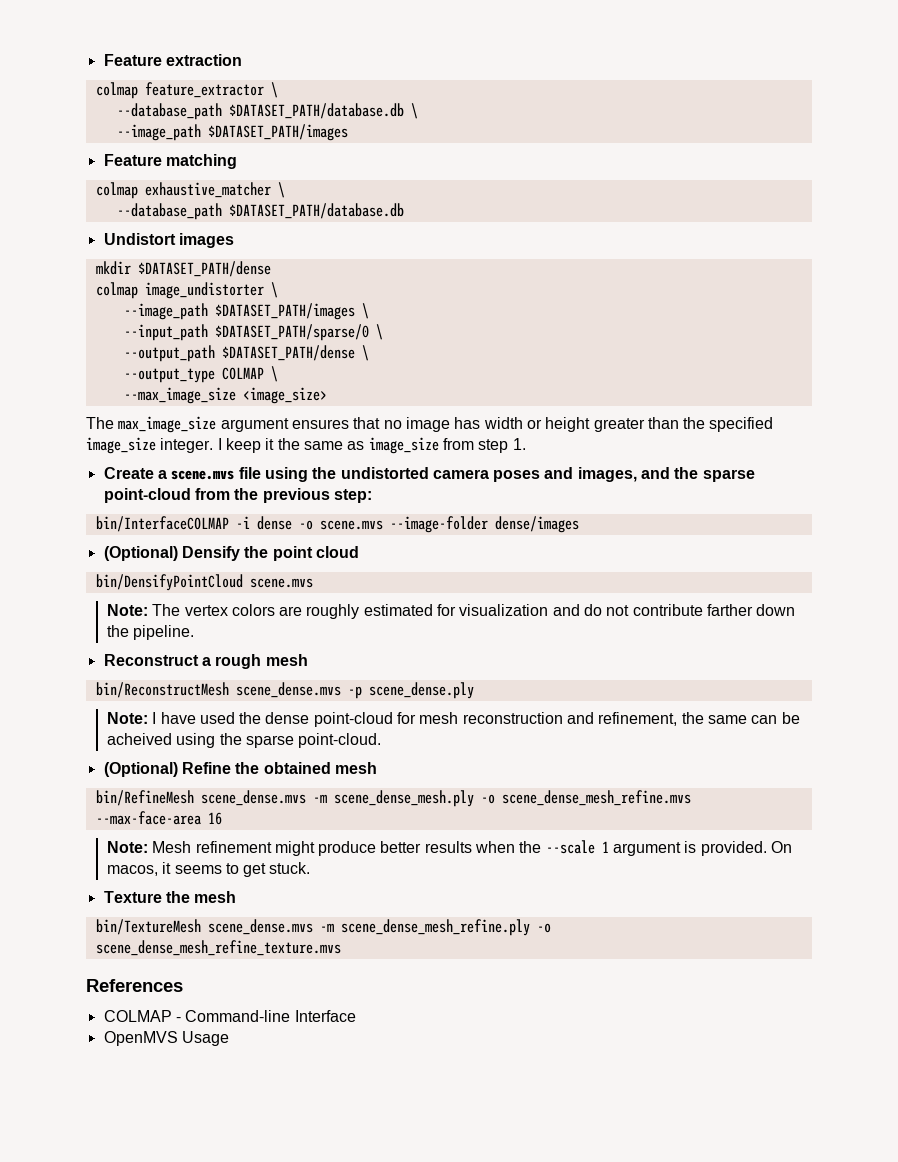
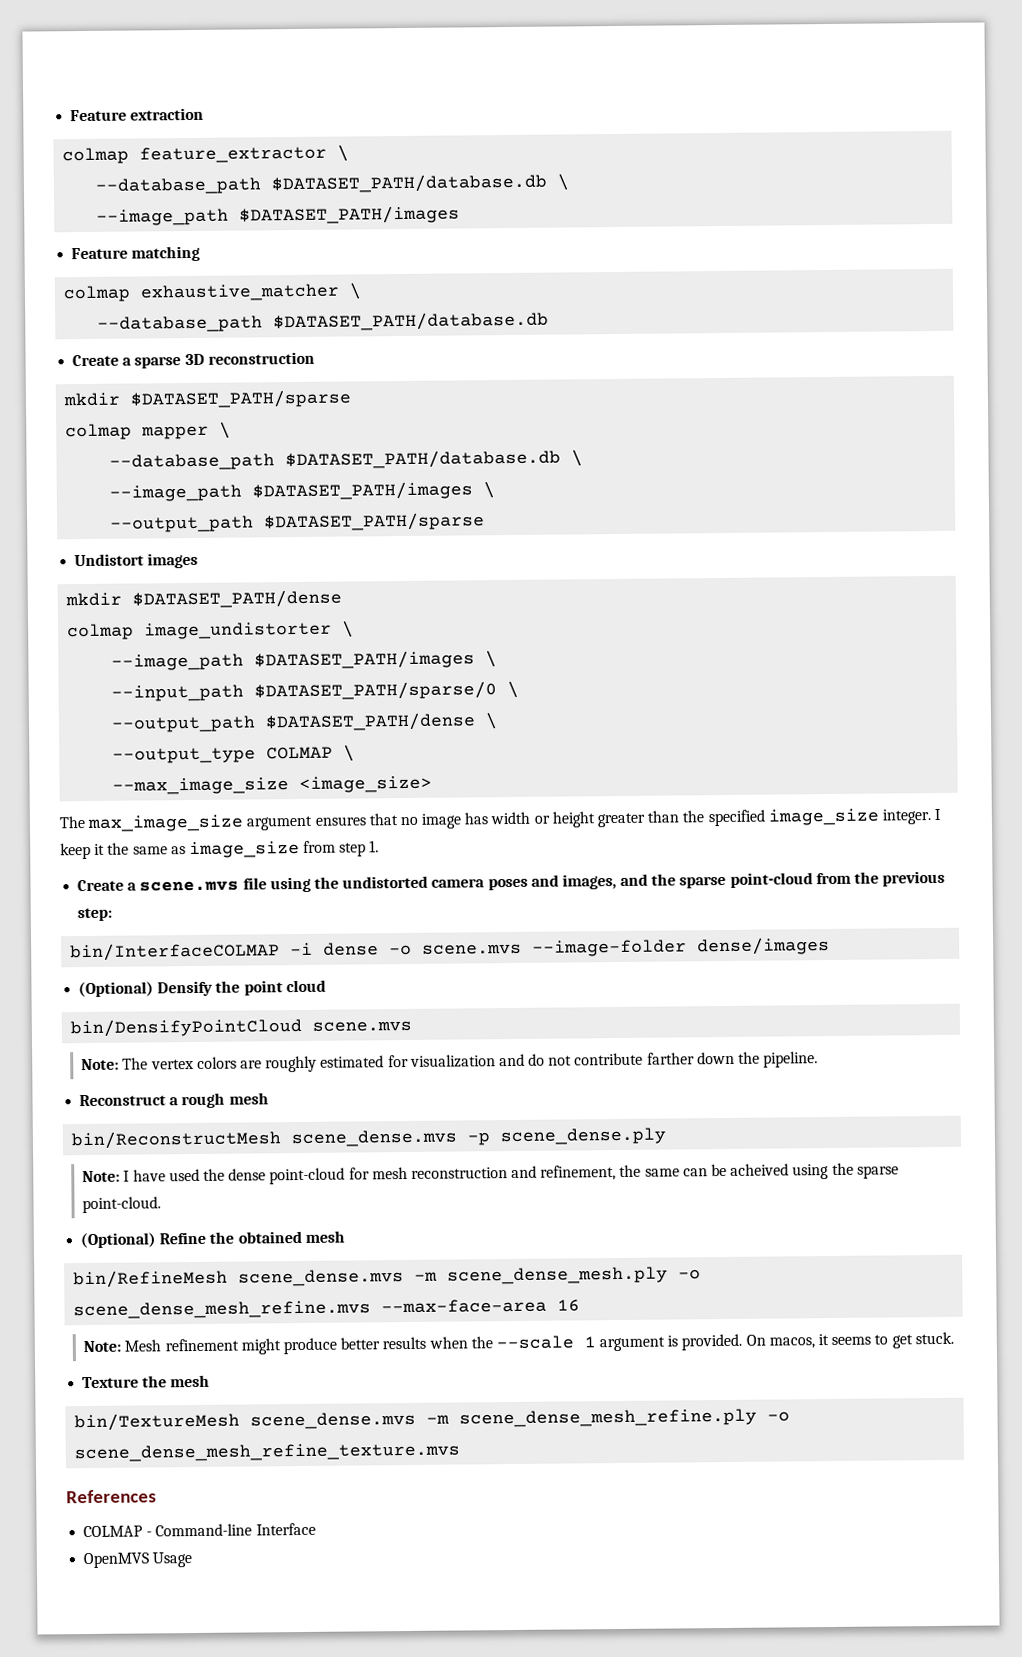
(404, 211) none -> [72,351,315,369] [63,389,353,409] [65,421,232,441] [109,449,584,471] [109,481,496,502] [110,512,486,533] // Create a sparse 3D reconstruction // mkdir $DATASET_PATH/sparse // colmap mapper \ // --database_path $DATASET_PATH/database.db \ // --image_path $DATASET_PATH/images \ // --output_path $DATASET_PATH/sparse

